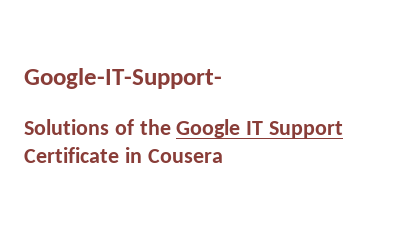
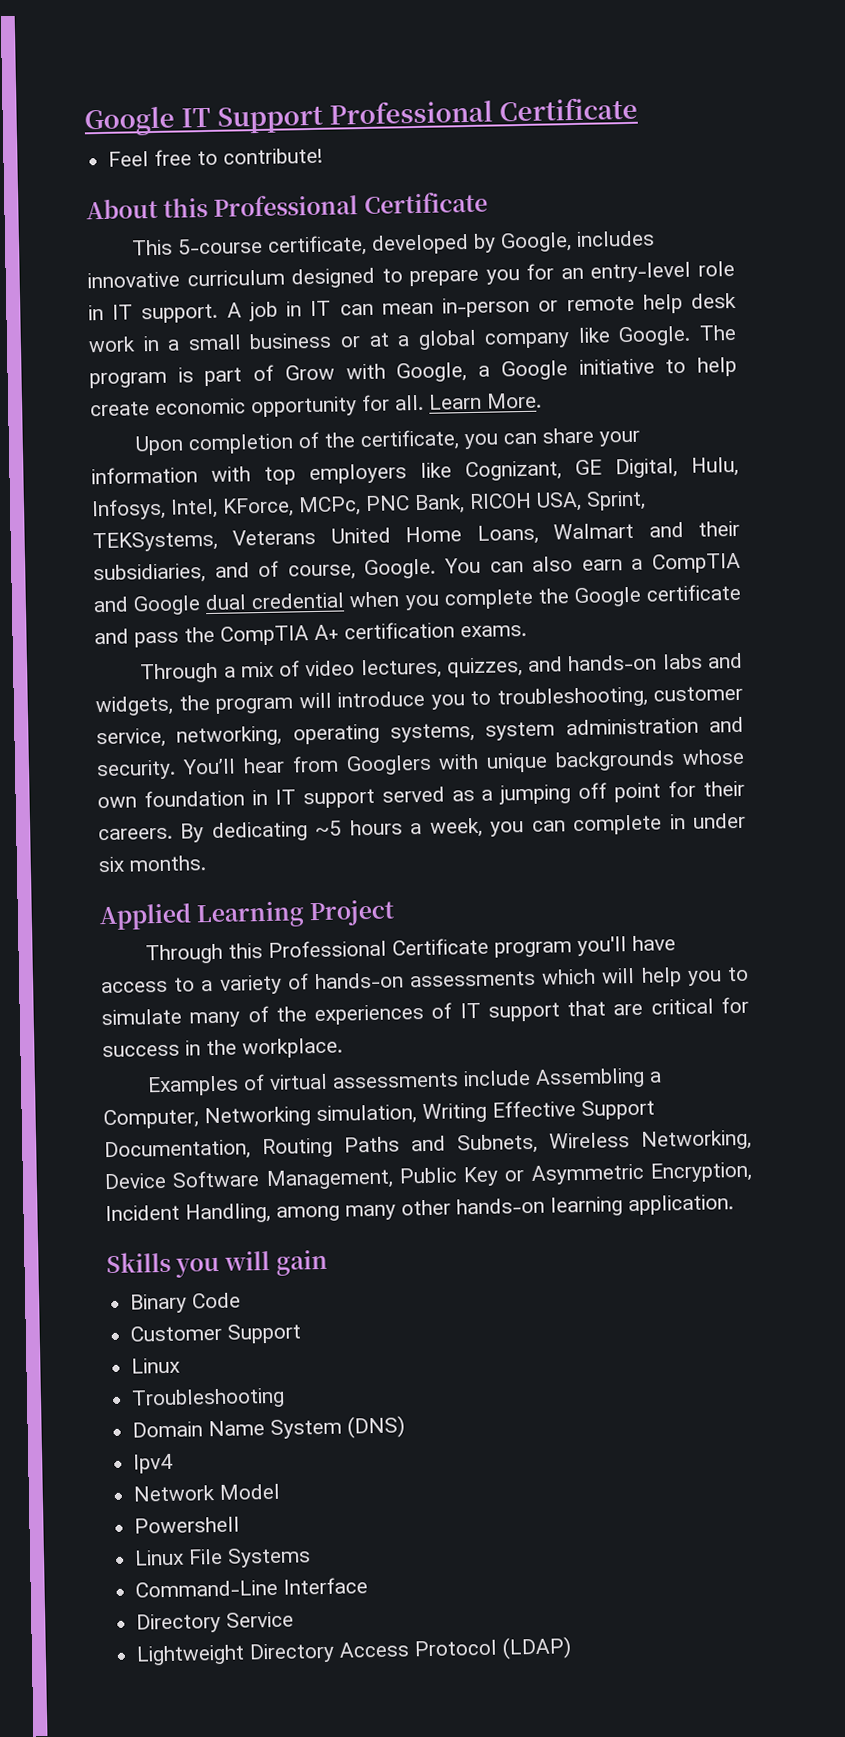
[24,68,222,89] [24,119,171,135] Google-IT-Support- // Solutions of the -> (84, 121) none
[24,147,223,163] Certificate in Cousera -> [328,96,638,125] [108,147,324,167] [86,191,488,220] [131,230,656,257] [87,260,735,289] [88,292,737,324] [88,324,737,353] [89,356,738,389] [90,392,542,418] [135,427,641,456] [91,456,739,485] [91,490,646,521] [92,520,740,553] [93,552,742,585] [93,583,741,616] [94,621,527,648] [140,652,743,684] [95,685,743,717] [96,716,744,749] [96,748,745,781] [97,780,745,809] [98,812,746,843] [98,855,206,873] [99,899,396,931] [145,935,677,965] [101,966,749,995] [101,996,749,1028] [102,1037,343,1059] [147,1067,663,1097] [103,1099,655,1130] [104,1129,752,1162] [104,1161,753,1191] [105,1194,734,1224] [106,1249,328,1278] [130,1292,242,1314] [130,1323,302,1344] [131,1357,181,1374] [131,1387,286,1410] [132,1415,406,1439] [133,1453,174,1474] [133,1483,281,1502] [134,1516,241,1534] [134,1547,312,1568] [135,1577,369,1598] [136,1611,295,1634] [136,1636,573,1666] Professional Certificate // Feel free to contribute! // About this Professional Certificate // This 5-course certificate, developed by Google, includes innovative curriculum designed to prepare you for an entry-level role in IT support. A job in IT can mean in-person or remote help desk work in a small business or at a global company like Google. The program is part of Grow with Google, a Google initiative to help create economic opportunity for all. Learn More. // Upon completion of the certificate, you can share your information with top employers like Cognizant, GE Digital, Hulu, Infosys, Intel, KForce, MCPc, PNC Bank, RICOH USA, Sprint, TEKSystems, Veterans United Home Loans, Walmart and their subsidiaries, and of course, Google. You can also earn a CompTIA and Google dual credential when you complete the Google certificate and pass the CompTIA A+ certification exams. // Through a mix of video lectures, quizzes, and hands-on labs and widgets, the program will introduce you to troubleshooting, customer service, networking, operating systems, system administration and security. You’ll hear from Googlers with unique backgrounds whose own foundation in IT support served as a jumping off point for their careers. By dedicating ~5 hours a week, you can complete in under six months. // Applied Learning Project // Through this Professional Certificate program you'll have access to a variety of hands-on assessments which will help you to simulate many of the experiences of IT support that are critical for success in the workplace. // Examples of virtual assessments include Assembling a Computer, Networking simulation, Writing Effective Support Documentation, Routing Paths and Subnets, Wireless Networking, Device Software Management, Public Key or Asymmetric Encryption, Incident Handling, among many other hands-on learning application. // Skills you will gain // Binary Code // Customer Support // Linux // Troubleshooting // Domain Name System (DNS) // Ipv4 // Network Model // Powershell // Linux File Systems // Command-Line Interface // Directory Service // Lightweight Directory Access Protocol (LDAP)

